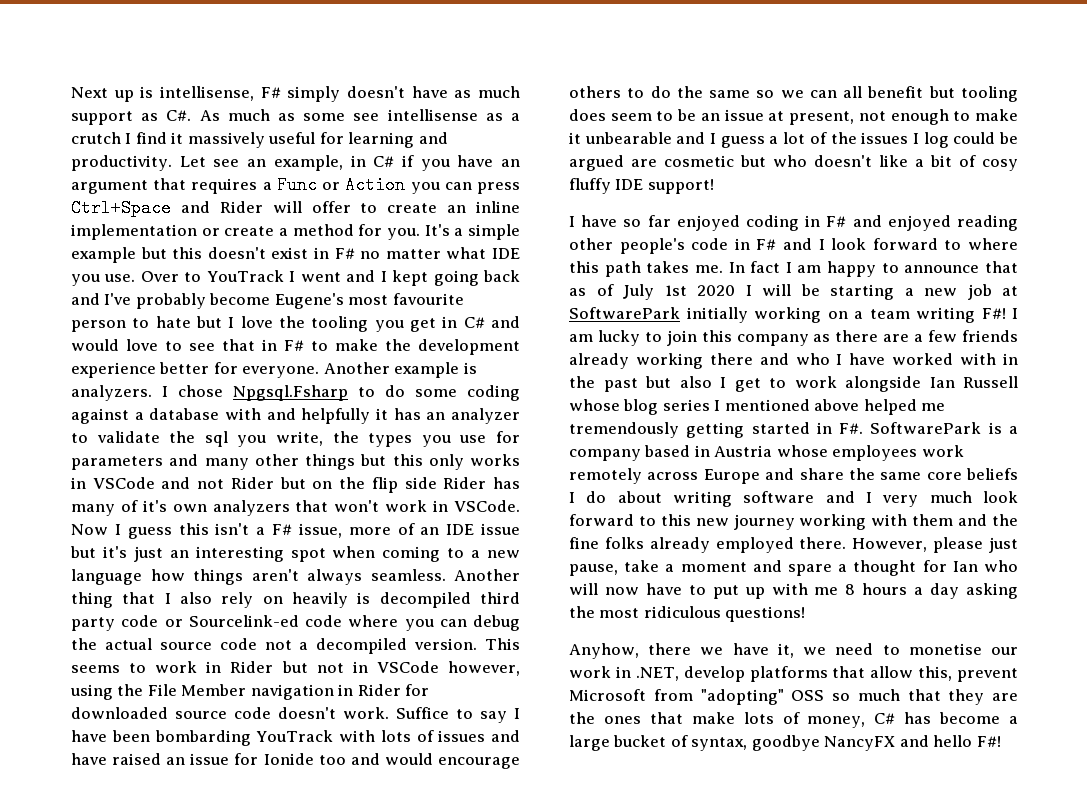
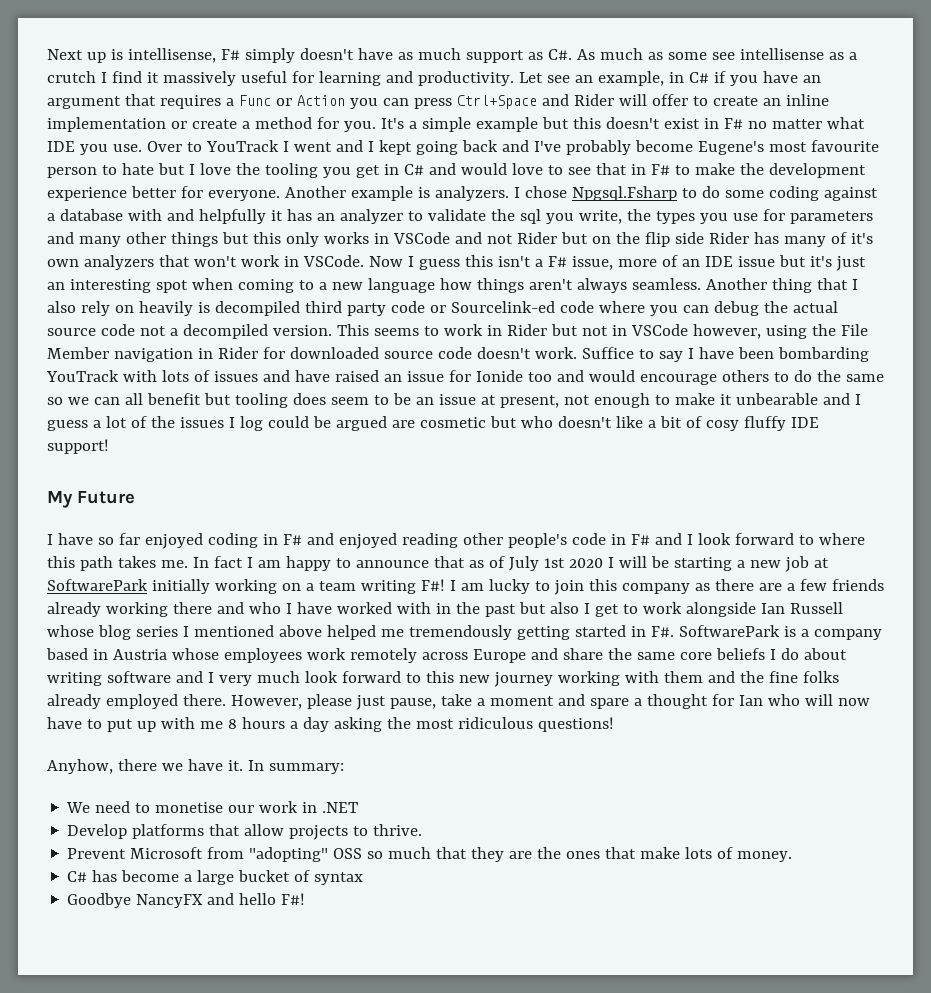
(714, 186) none -> [47,491,135,508] // My Future
[777,643,827,658] it, we -> [227,760,344,774] [66,802,91,813] it. In summary: // We
[635,666,745,682] .NET, develop -> [322,802,359,813] [67,824,128,839] .NET // Develop
[918,666,1018,682] this, prevent -> [289,824,423,840] [67,848,127,859] projects to thrive. // Prevent
[807,716,866,728] money, -> [737,851,793,862] money. //
[691,735,820,751] syntax, goodbye -> [314,872,364,885] [67,893,132,908] syntax // Goodbye

